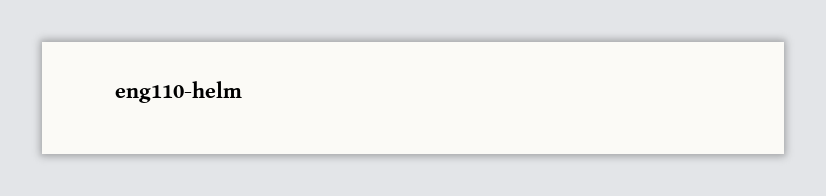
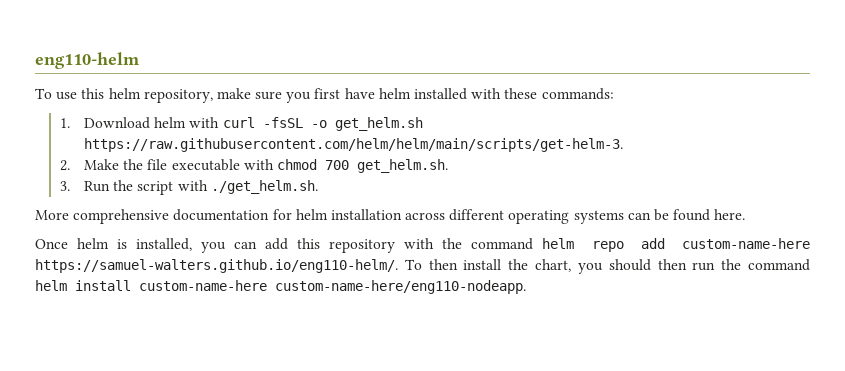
(242, 92) none -> [35,88,614,103] [59,117,423,131] [84,138,624,152] [59,159,448,173] [59,180,318,195] [35,209,746,224] [35,238,810,253] [35,259,810,274] [35,280,526,294] // To use this helm repository, make sure you first have helm installed with these commands: // 1. Download helm with curl -fsSL -o get_helm.sh https://raw.githubusercontent.com/helm/helm/main/scripts/get-helm-3. // 2. Make the file executable with chmod 700 get_helm.sh. // 3. Run the script with ./get_helm.sh. // More comprehensive documentation for helm installation across different operating systems can be found here. // Once helm is installed, you can add this repository with the command helm repo add custom-name-here https://samuel-walters.github.io/eng110-helm/. To then install the chart, you should then run the command helm install custom-name-here custom-name-here/eng110-nodeapp.

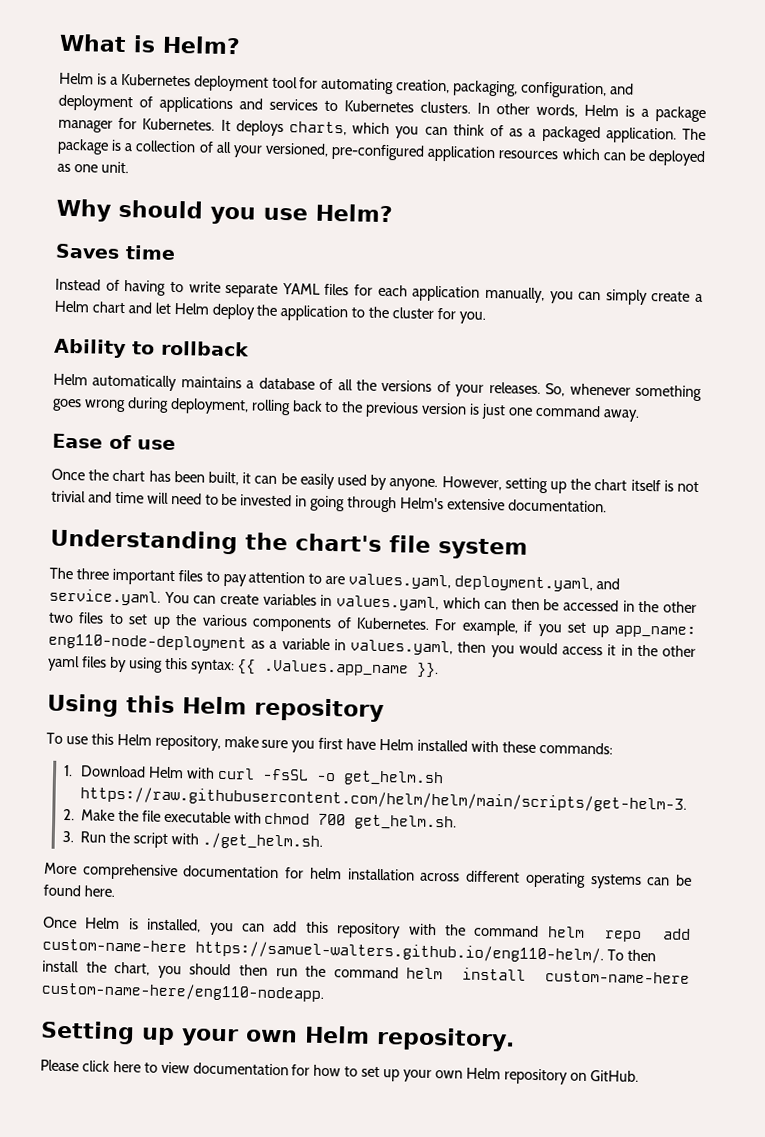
[35,52,140,69] eng110-helm -> [59,33,241,55] [59,72,635,99] [58,94,706,123] [58,117,706,144] [57,138,705,167] [57,161,129,174] [56,198,393,225] [55,243,176,260] [55,278,703,305] [54,300,486,324] [53,338,249,359] [53,373,703,402] [52,397,640,422] [52,433,176,451] [51,468,700,494] [51,490,607,513] [50,528,528,560] [49,567,621,593] [49,588,697,613] [48,612,696,638] [48,633,697,658] [47,655,440,679] [47,693,384,723] What is Helm? // Helm is a Kubernetes deployment tool for automating creation, packaging, configuration, and deployment of applications and services to Kubernetes clusters. In other words, Helm is a package manager for Kubernetes. It deploys charts, which you can think of as a packaged application. The package is a collection of all your versioned, pre-configured application resources which can be deployed as one unit. // Why should you use Helm? // Saves time // Instead of having to write separate YAML files for each application manually, you can simply create a Helm chart and let Helm deploy the application to the cluster for you. // Ability to rollback // Helm automatically maintains a database of all the versions of your releases. So, whenever something goes wrong during deployment, rolling back to the previous version is just one command away. // Ease of use // Once the chart has been built, it can be easily used by anyone. However, setting up the chart itself is not trivial and time will need to be invested in going through Helm's extensive documentation. // Understanding the chart's file system // The three important files to pay attention to are values.yaml, deployment.yaml, and service.yaml. You can create variables in values.yaml, which can then be accessed in the other two files to set up the various components of Kubernetes. For example, if you set up app_name: eng110-node-deployment as a variable in values.yaml, then you would access it in the other yaml files by using this syntax: {{ .Values.app_name }}. // Using this Helm repository
[108,88,141,99] helm -> [116,733,152,746] Helm
[378,88,411,99] helm -> [379,738,415,751] Helm
[154,117,187,128] helm -> [148,766,185,779] Helm
[77,238,110,249] helm -> [85,917,121,930] Helm
(526, 287) none -> [40,1020,515,1052] [40,1059,639,1085] // Setting up your own Helm repository. // Please click here to view documentation for how to set up your own Helm repository on GitHub.

